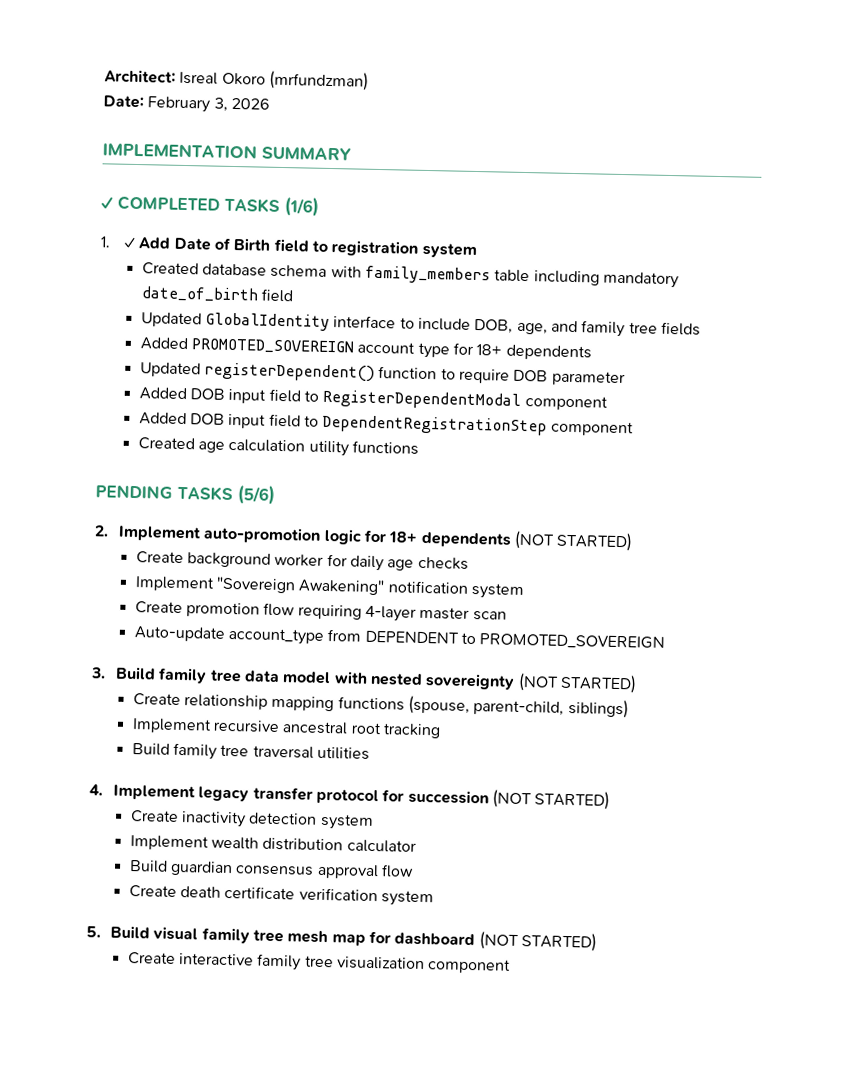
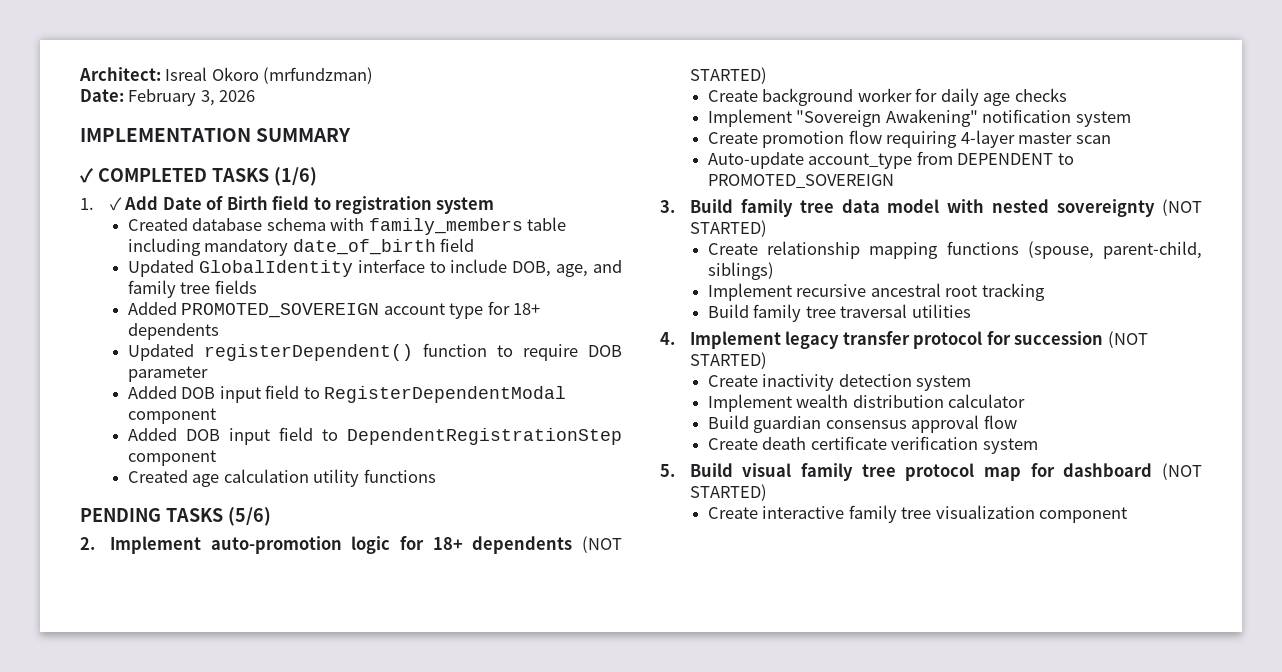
[287,930,329,944] mesh -> [905,463,975,481] protocol

